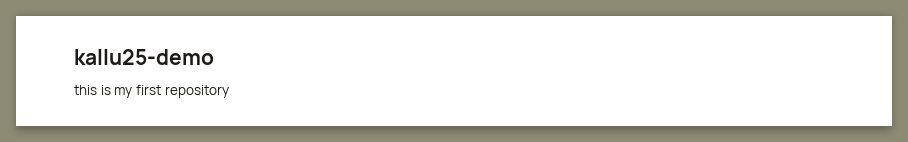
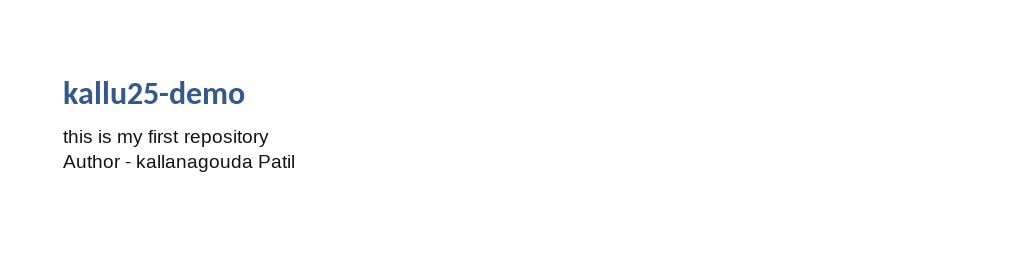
(229, 91) none -> [63,155,296,172] // Author - kallanagouda Patil

